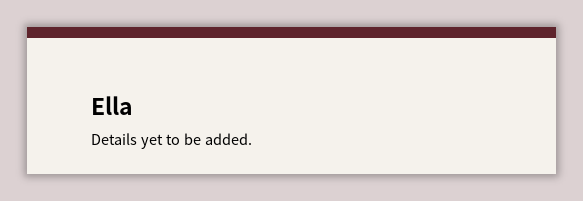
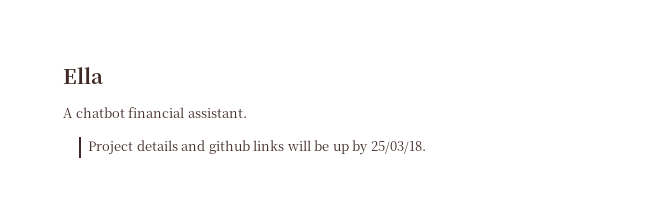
[91,133,252,149] Details yet to be added. -> [63,107,247,118] [88,140,426,155] A chatbot financial assistant. // Project details and github links will be up by 25/03/18.

